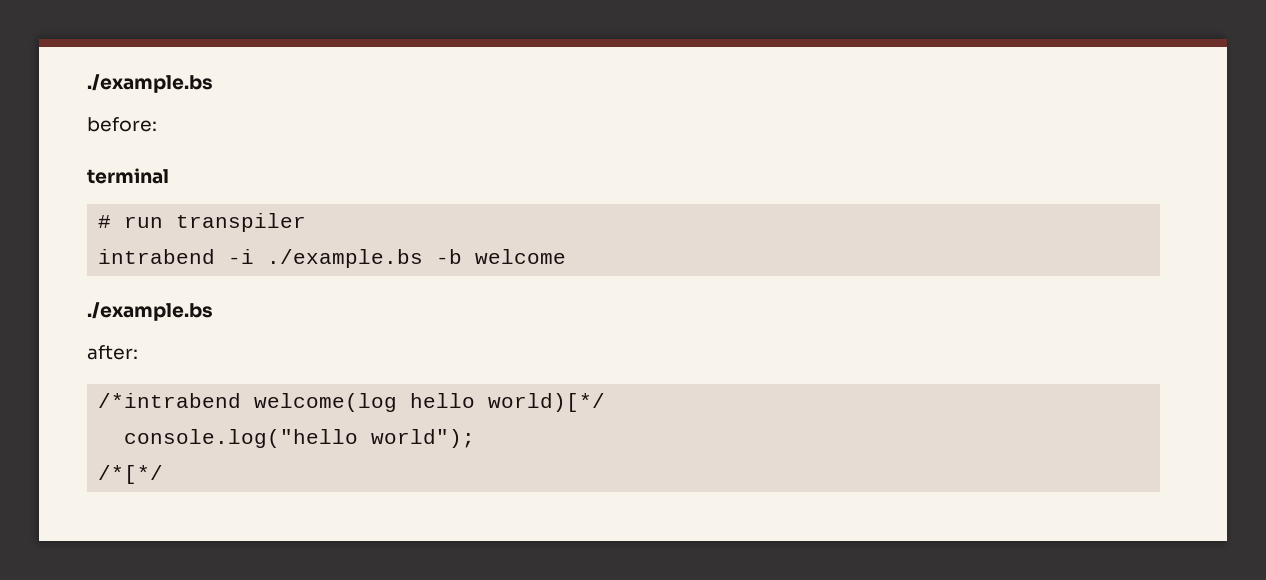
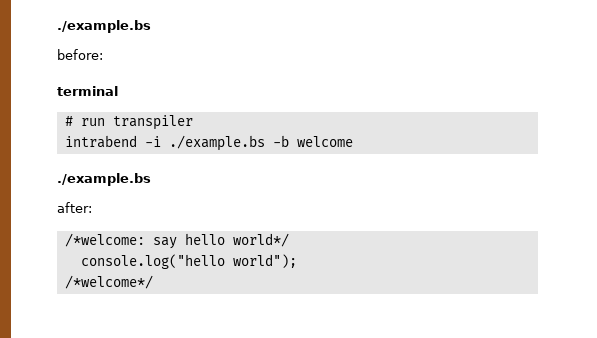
[98,393,606,412] /*intrabend welcome(log hello world)[*/ -> [64,233,289,249] /*welcome: say hello world*/
[98,465,164,484] /*[*/ -> [64,275,153,289] /*welcome*/

